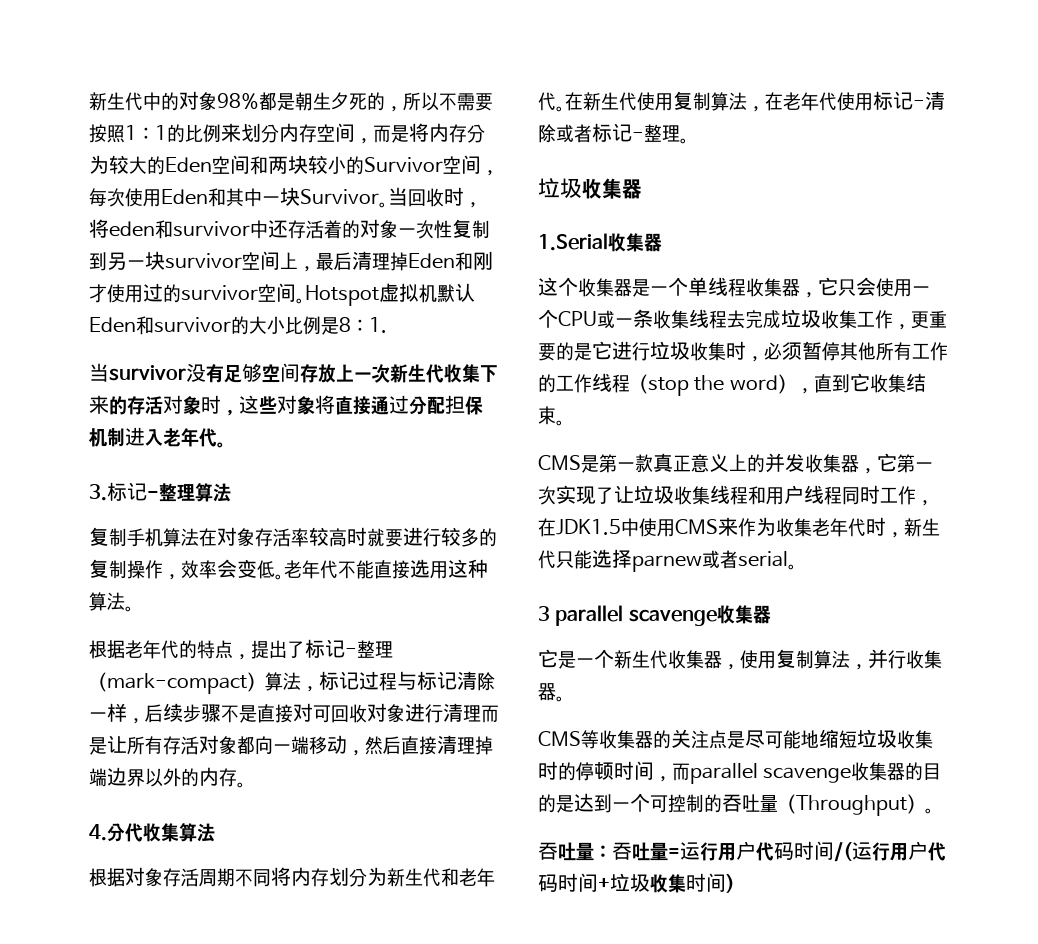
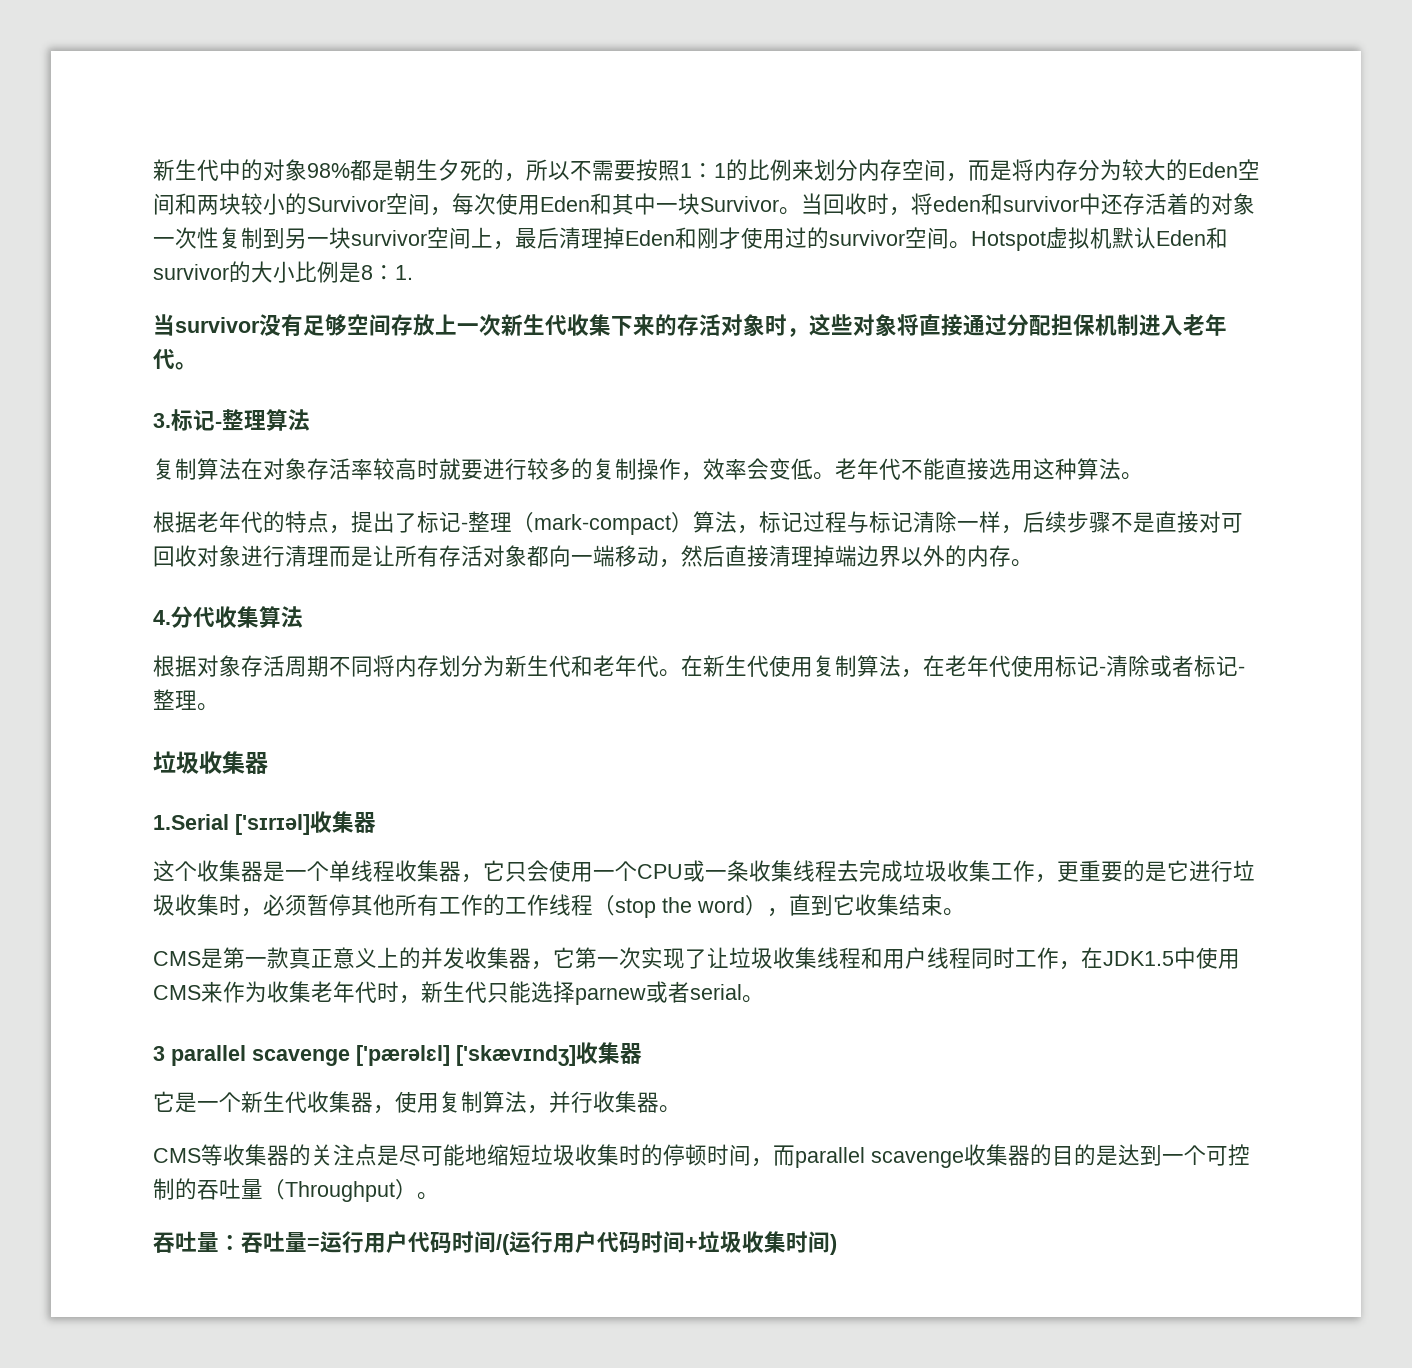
[127,528,163,547] 手机 -> (197, 469) none
(608, 242) none -> [235,814,310,835] ['sɪrɪəl]
(717, 617) none -> [356,1045,576,1066] ['pærəlɛl] ['skævɪndʒ]

